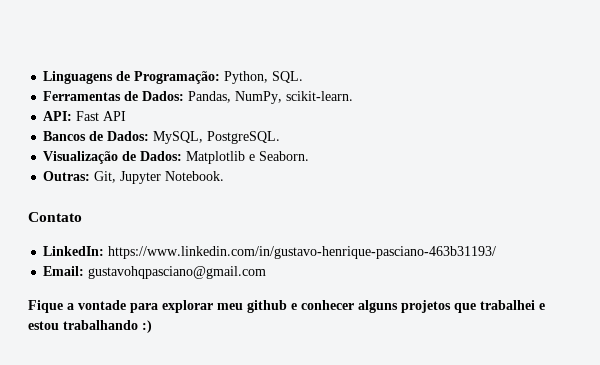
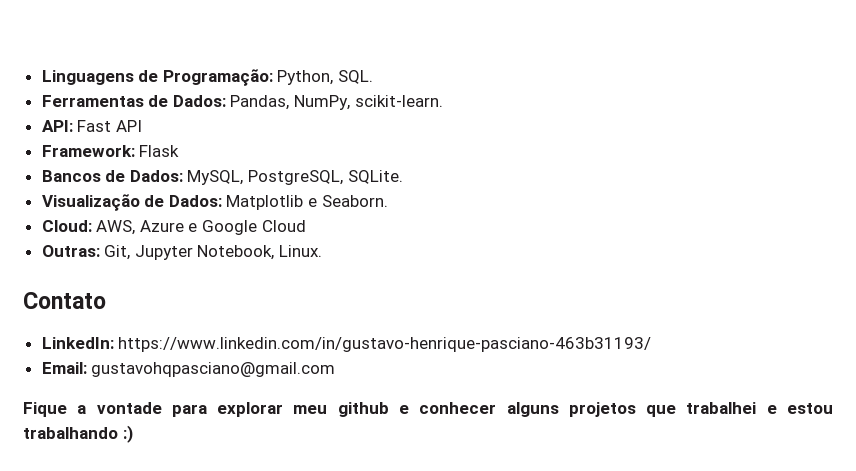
(127, 116) none -> [41,145,180,157] // Framework: Flask
[207,131,281,144] PostgreSQL. -> [248,170,403,185] PostgreSQL, SQLite.
(310, 156) none -> [41,220,306,235] // Cloud: AWS, Azure e Google Cloud
[165,171,225,181] Notebook. -> [197,245,323,260] Notebook, Linux.

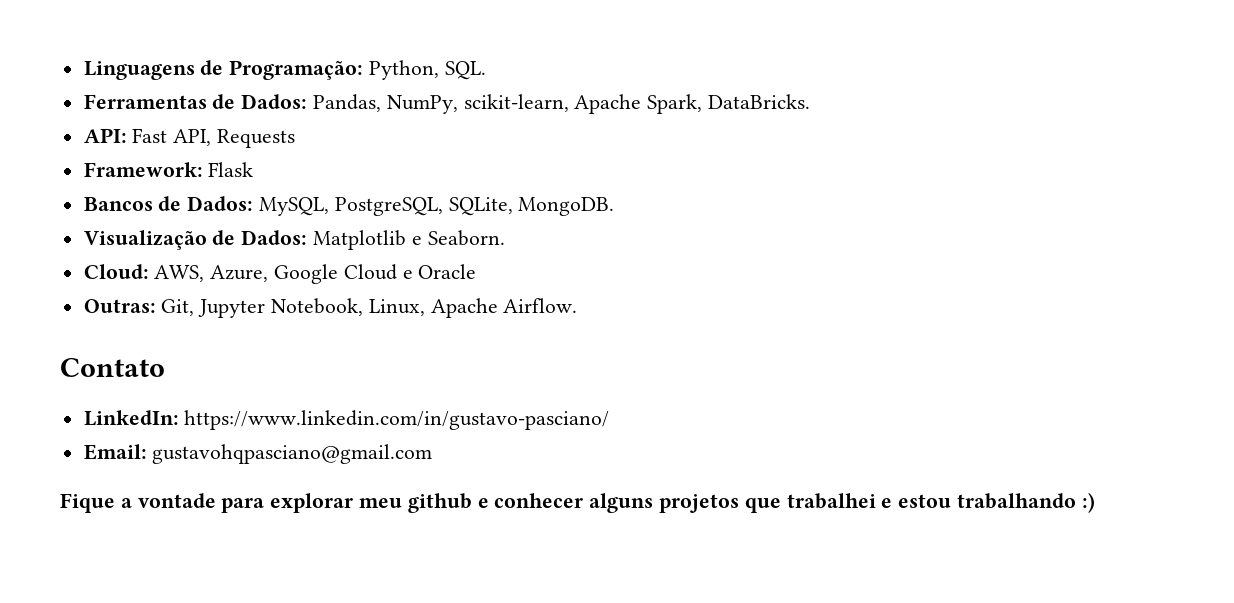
[354,95,443,107] scikit-learn. -> [463,94,811,114] scikit-learn, Apache Spark, DataBricks.
[115,120,142,132] API -> [173,129,296,148] API, Requests
[347,170,403,184] SQLite. -> [448,197,615,216] SQLite, MongoDB.
[139,220,198,232] Azure e -> [210,265,269,282] Azure,
(306, 226) none -> [402,264,477,279] e Oracle
[279,245,323,257] Linux. -> [368,298,578,318] Linux, Apache Airflow.
[118,337,652,352] https://www.linkedin.com/in/gustavo-henrique-pasciano-463b31193/ -> [184,410,610,430] https://www.linkedin.com/in/gustavo-pasciano/

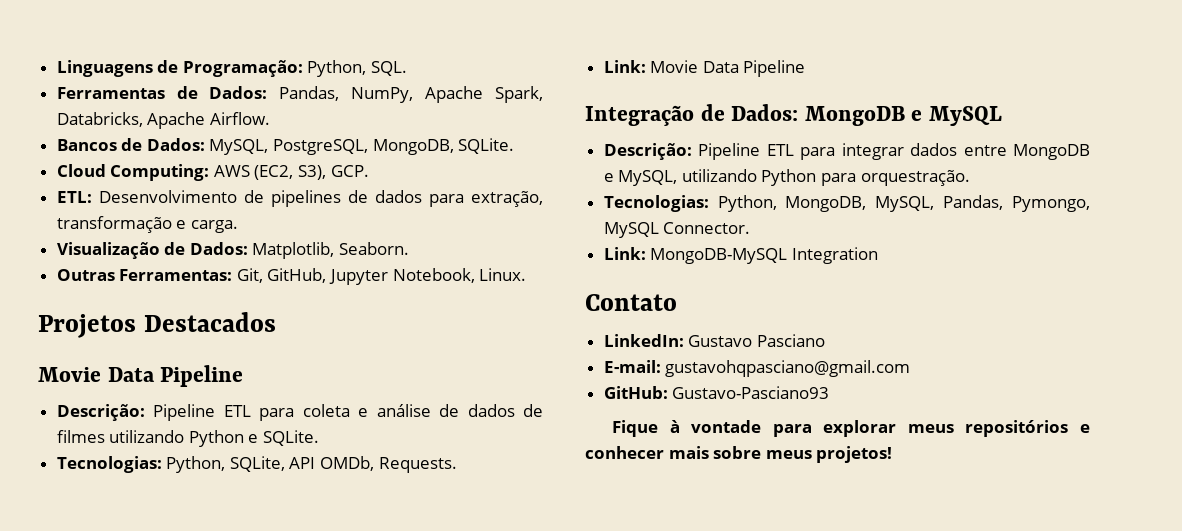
[463,94,569,112] scikit-learn, -> (414, 95) none
[708,94,811,109] [83,128,296,148] [83,162,254,177] DataBricks. // API: Fast API, Requests // Framework: Flask -> [56,112,270,129] Databricks, Apache Airflow.
[448,197,615,216] SQLite, MongoDB. -> [372,138,515,155] [56,164,369,181] [56,190,543,207] [56,216,238,233] MongoDB, SQLite. // Cloud Computing: AWS (EC2, S3), GCP. // ETL: Desenvolvimento de pipelines de dados para extração, transformação e carga.
[313,230,422,250] Matplotlib e -> [252,242,335,259] Matplotlib,
[83,264,477,284] [83,298,578,318] Cloud: AWS, Azure, Google Cloud e Oracle // Outras: Git, Jupyter Notebook, Linux, Apache Airflow. -> [56,268,527,285] [38,312,276,338] [38,365,244,387] [56,404,543,421] [56,430,320,447] [56,456,457,473] [603,60,806,77] [585,104,1003,126] [603,143,1090,160] [603,169,970,186] [603,195,1090,212] [603,222,751,238] [603,247,878,264] Outras Ferramentas: Git, GitHub, Jupyter Notebook, Linux. // Projetos Destacados // Movie Data Pipeline // Descrição: Pipeline ETL para coleta e análise de dados de filmes utilizando Python e SQLite. // Tecnologias: Python, SQLite, API OMDb, Requests. // Link: Movie Data Pipeline // Integração de Dados: MongoDB e MySQL // Descrição: Pipeline ETL para integrar dados entre MongoDB e MySQL, utilizando Python para orquestração. // Tecnologias: Python, MongoDB, MySQL, Pandas, Pymongo, MySQL Connector. // Link: MongoDB-MySQL Integration
[184,410,610,430] [83,444,147,460] https://www.linkedin.com/in/gustavo-pasciano/ // Email: -> [688,334,825,347] [603,360,661,373] Gustavo Pasciano // E-mail:
(433, 454) none -> [603,386,830,399] // GitHub: Gustavo-Pasciano93
[120,498,132,508] a -> [669,420,680,433] à
[359,492,1095,513] meu github e conhecer alguns projetos que trabalhei e estou trabalhando :) -> [907,420,1090,437] [585,446,893,463] meus repositórios e conhecer mais sobre meus projetos!

